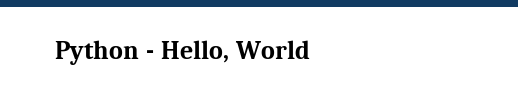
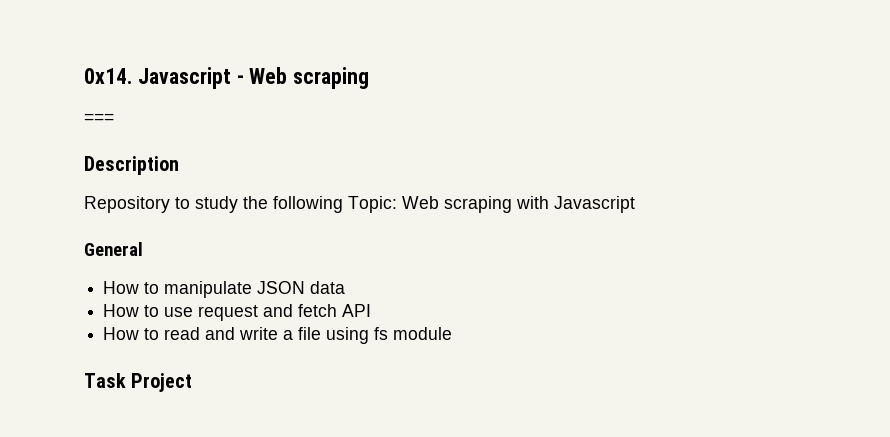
[55,40,310,65] Python - Hello, World -> [84,67,370,89] [84,113,114,123] [84,156,179,175] [84,196,635,213] [84,242,143,256] [103,281,346,298] [103,304,372,321] [103,327,453,344] [84,373,193,392] 0x14. Javascript - Web scraping // === // Description // Repository to study the following Topic: Web scraping with Javascript // General // How to manipulate JSON data // How to use request and fetch API // How to read and write a file using fs module // Task Project

